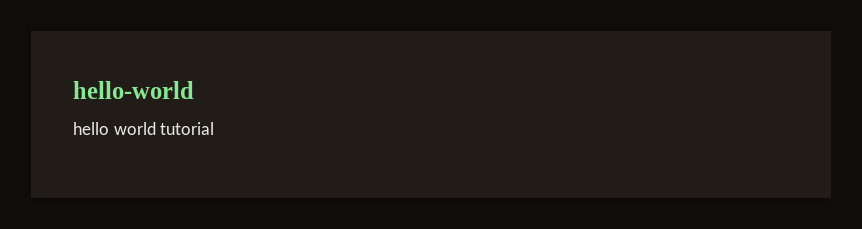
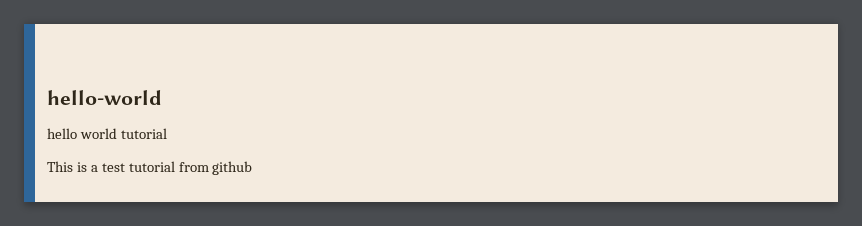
(215, 128) none -> [47,161,253,175] // This is a test tutorial from github

